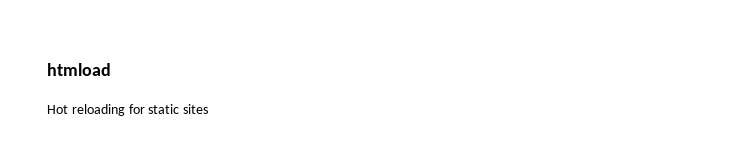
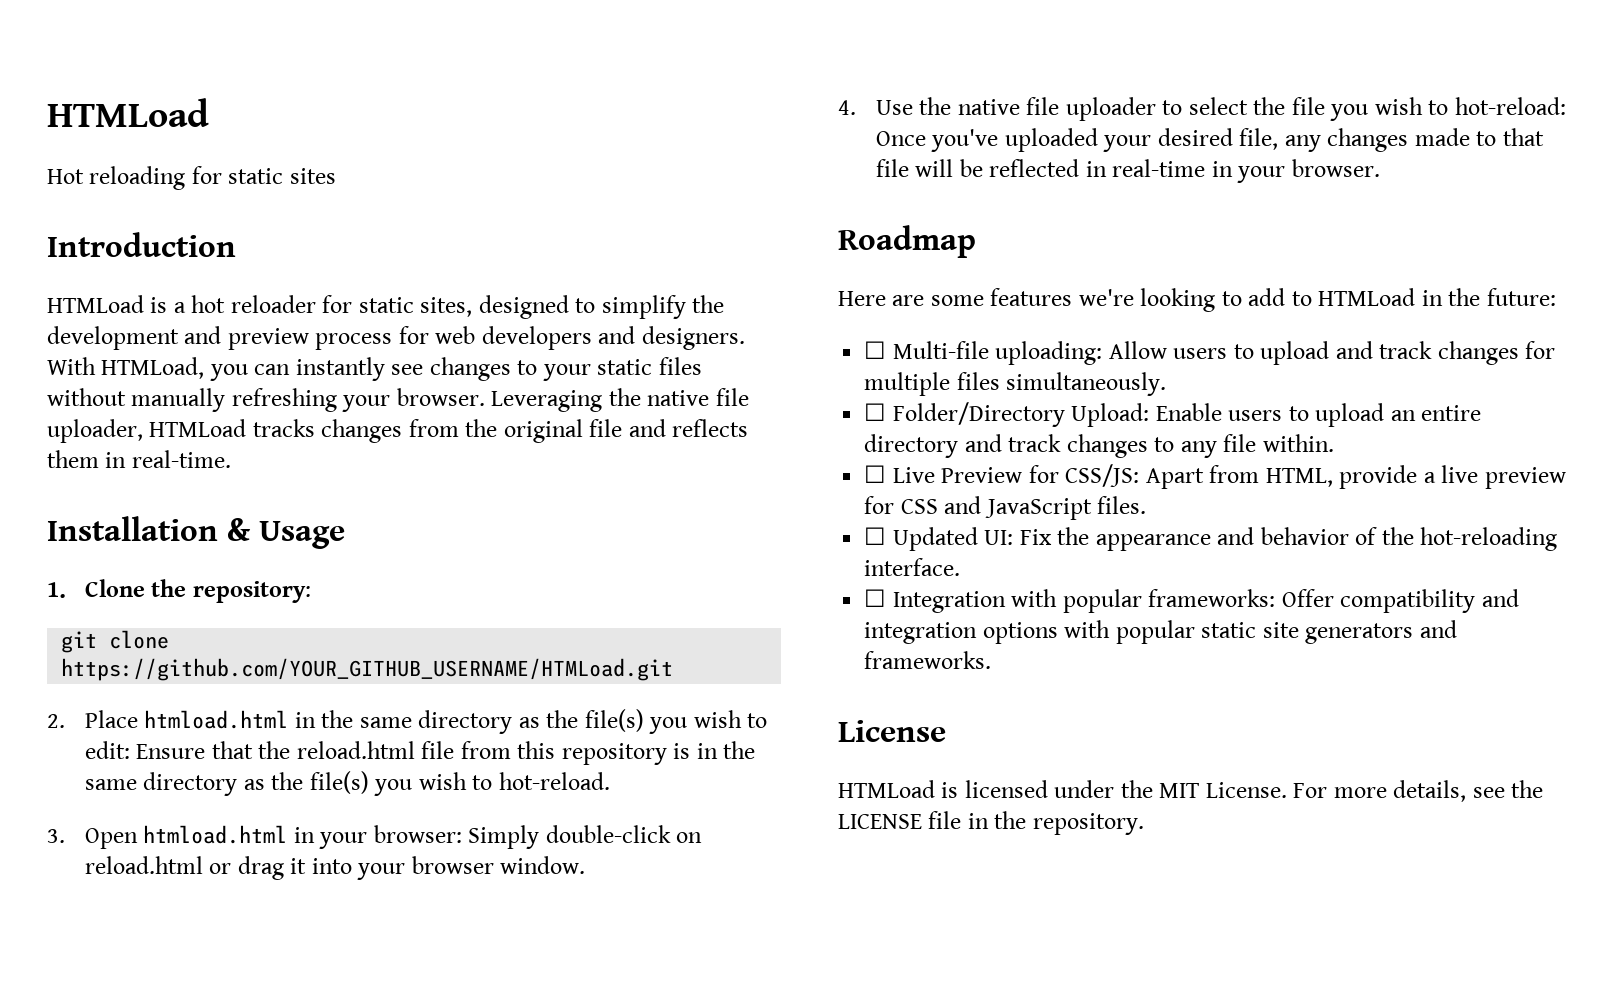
[47,63,111,76] htmload -> [47,98,209,127] HTMLoad
(209, 109) none -> [47,232,236,257] [47,295,725,319] [47,326,745,350] [47,357,702,381] [47,388,749,412] [47,419,749,443] [47,450,231,468] [47,516,345,549] [47,579,311,603] [61,630,170,653] [61,658,674,681] [47,709,768,734] [84,741,756,765] [84,771,610,796] [47,825,703,849] [84,856,586,880] [838,97,1566,121] [875,128,1544,152] [875,159,1380,183] [838,225,976,258] [838,288,1556,312] [864,341,1556,365] [864,372,1167,396] [864,402,1482,427] [864,434,1334,458] [864,464,1566,489] [864,496,1147,520] [864,527,1558,551] [864,558,961,576] [864,589,1519,613] [864,620,1457,644] [864,651,992,669] [838,720,946,742] [838,780,1544,802] [838,811,1144,835] // Introduction // HTMLoad is a hot reloader for static sites, designed to simplify the development and preview process for web developers and designers. With HTMLoad, you can instantly see changes to your static files without manually refreshing your browser. Leveraging the native file uploader, HTMLoad tracks changes from the original file and reflects them in real-time. // Installation & Usage // 1. Clone the repository: // git clone https://github.com/YOUR_GITHUB_USERNAME/HTMLoad.git // 2. Place htmload.html in the same directory as the file(s) you wish to edit: Ensure that the reload.html file from this repository is in the same directory as the file(s) you wish to hot-reload. // 3. Open htmload.html in your browser: Simply double-click on reload.html or drag it into your browser window. // 4. Use the native file uploader to select the file you wish to hot-reload: Once you've uploaded your desired file, any changes made to that file will be reflected in real-time in your browser. // Roadmap // Here are some features we're looking to add to HTMLoad in the future: // ☐ Multi-file uploading: Allow users to upload and track changes for multiple files simultaneously. // ☐ Folder/Directory Upload: Enable users to upload an entire directory and track changes to any file within. // ☐ Live Preview for CSS/JS: Apart from HTML, provide a live preview for CSS and JavaScript files. // ☐ Updated UI: Fix the appearance and behavior of the hot-reloading interface. // ☐ Integration with popular frameworks: Offer compatibility and integration options with popular static site generators and frameworks. // License // HTMLoad is licensed under the MIT License. For more details, see the LICENSE file in the repository.

